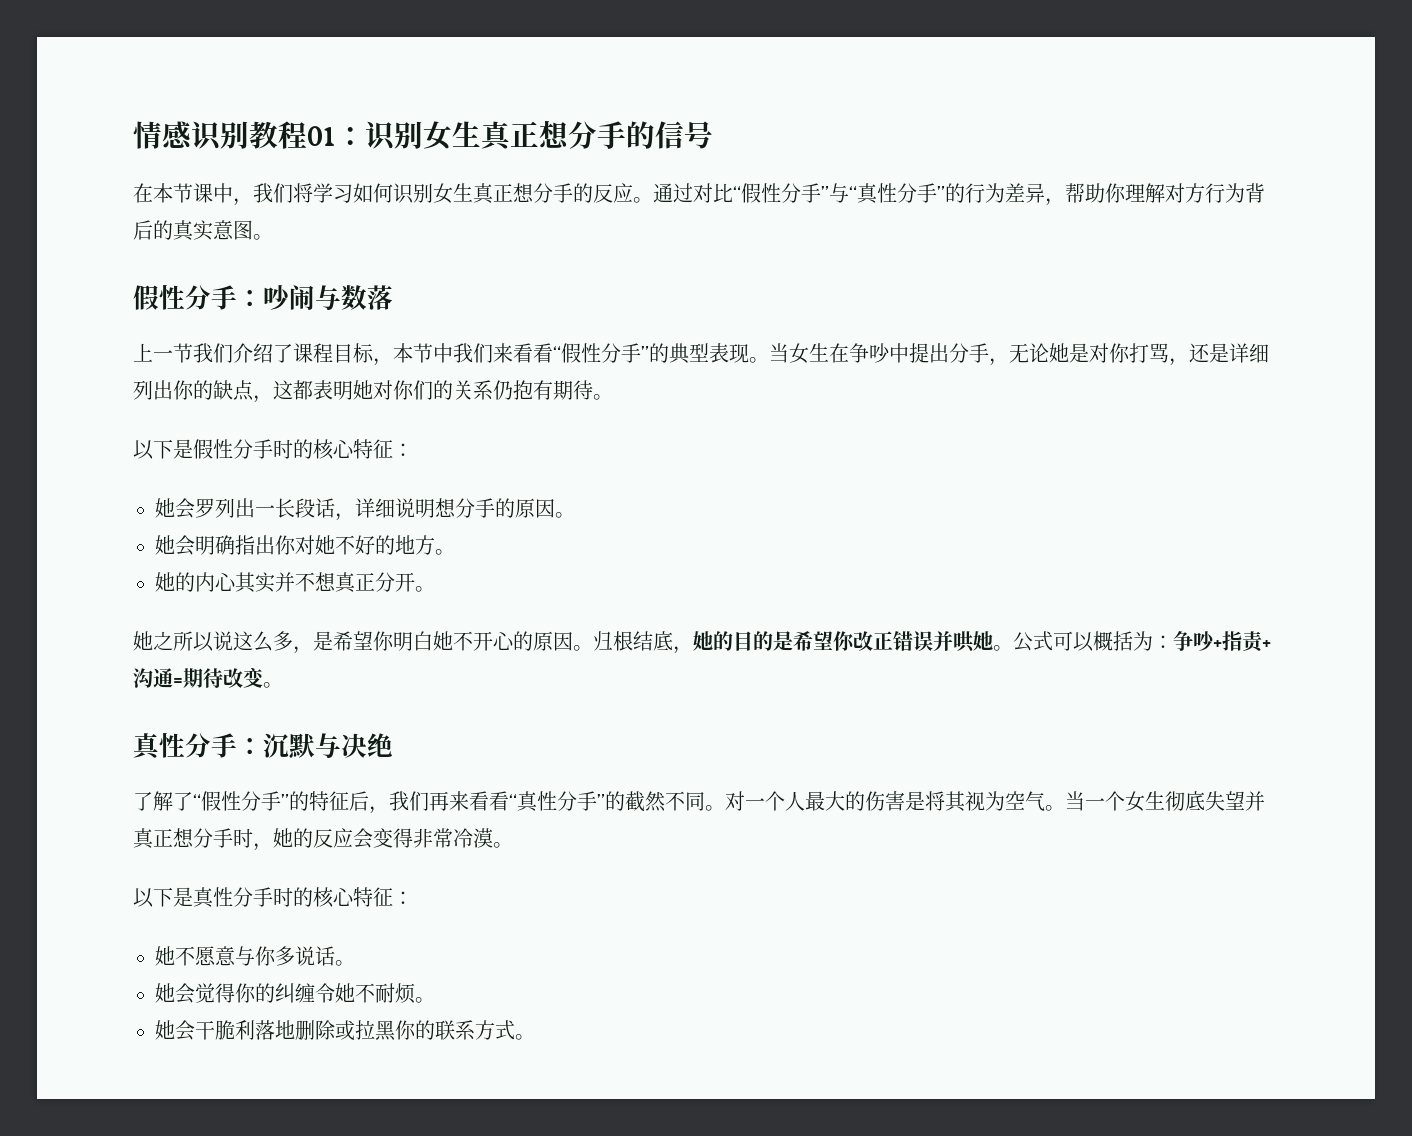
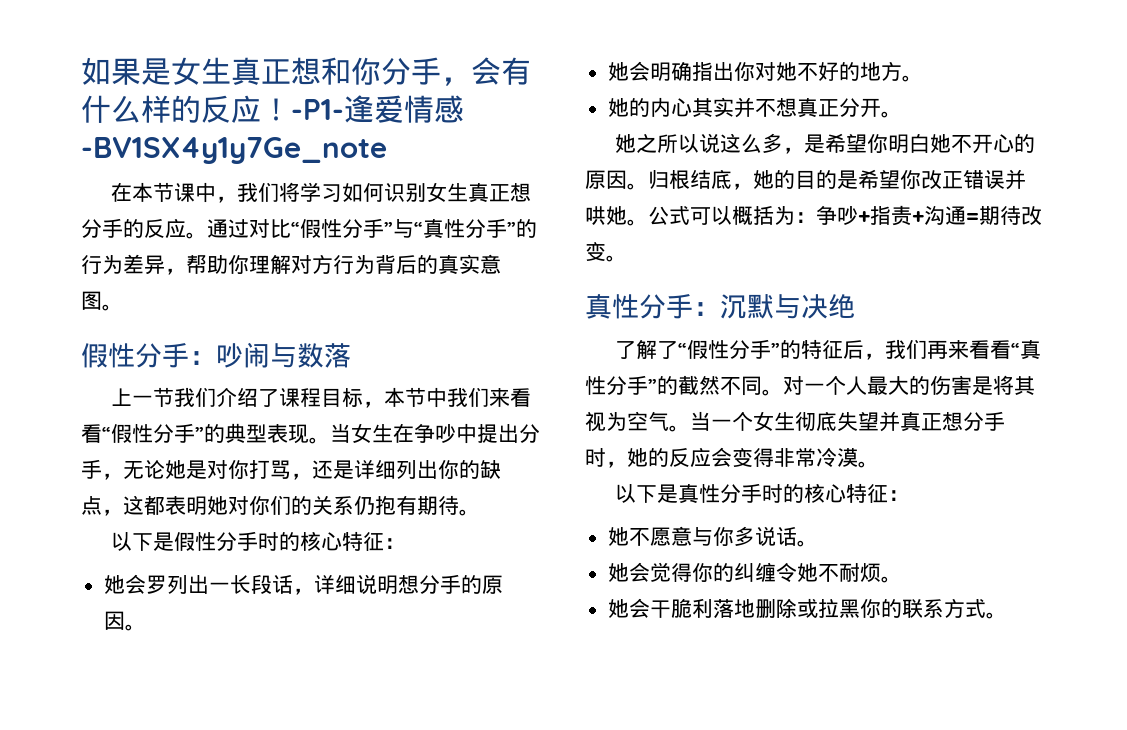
[133,120,713,151] 情感识别教程01：识别女生真正想分手的信号 -> [81,57,531,86] [81,95,464,123] [81,137,387,164] 如果是女生真正想和你分手，会有什么样的反应！-P1-逢爱情感-BV1SX4y1y7Ge_note

